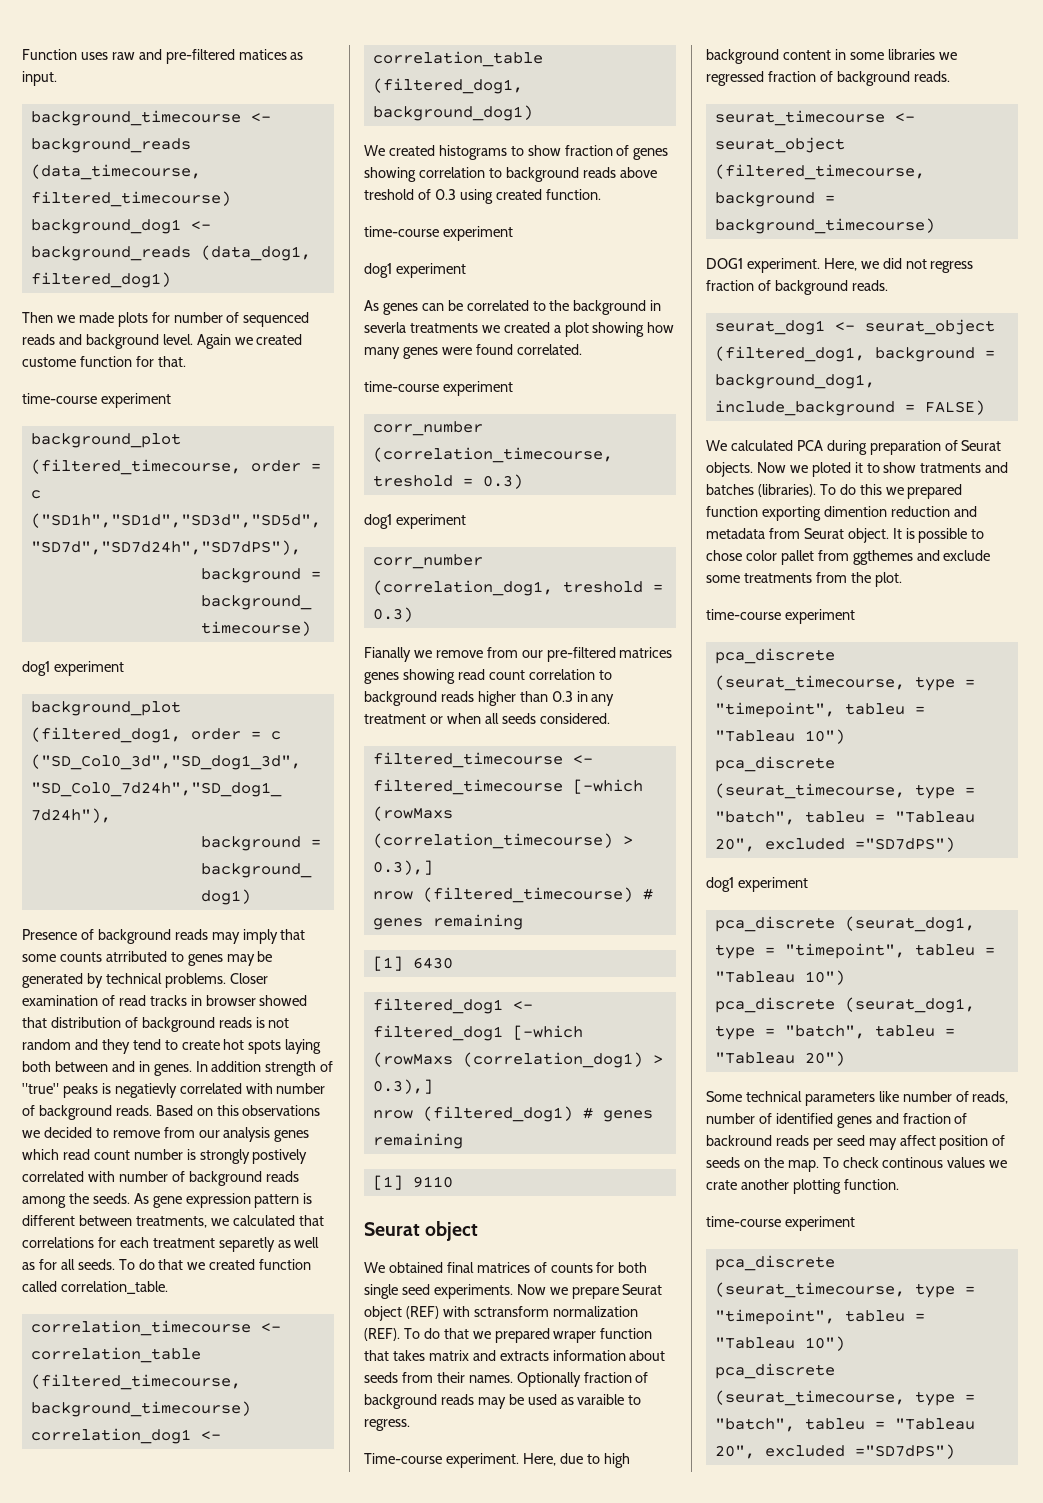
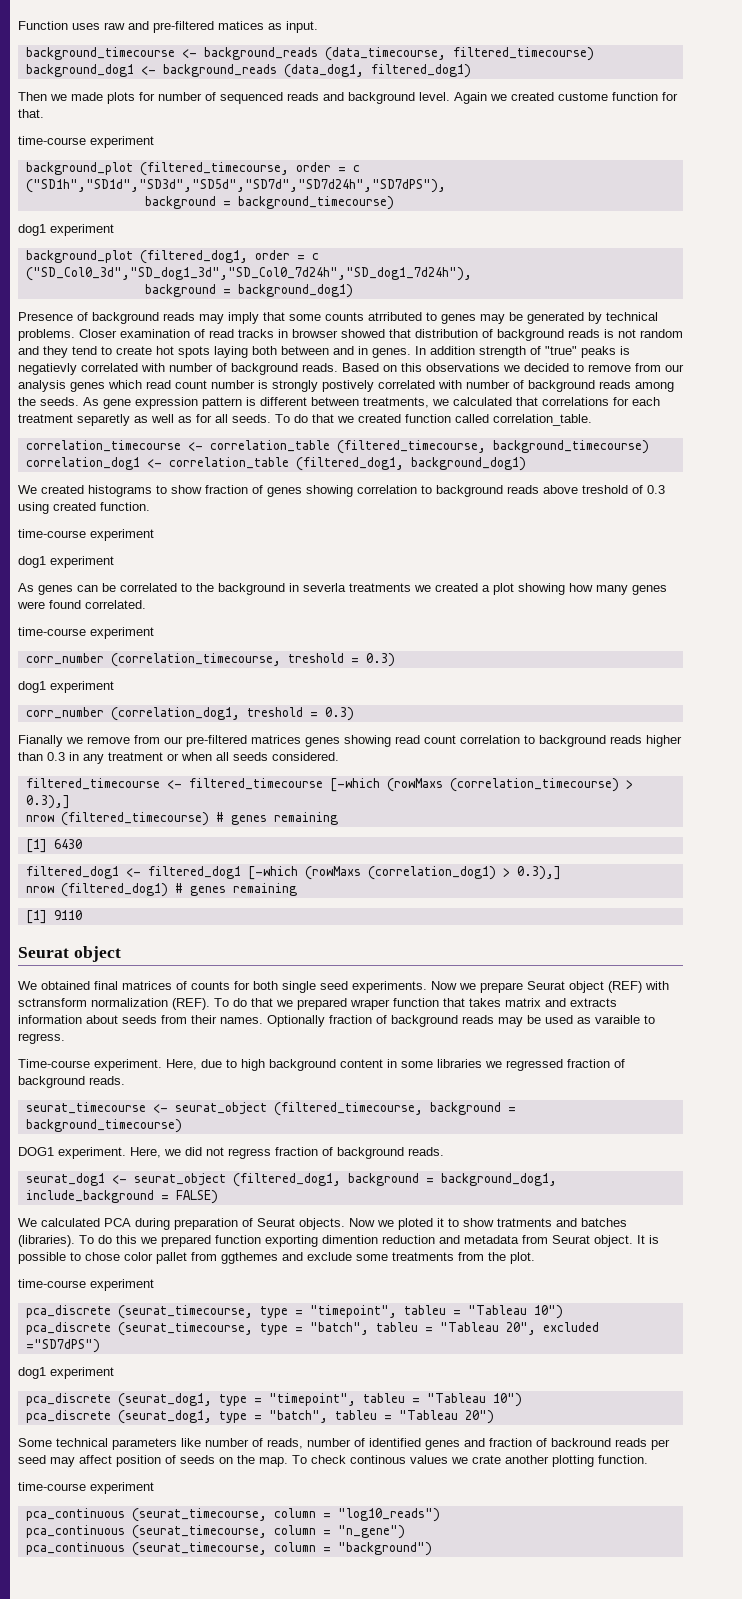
[714,1255,835,1271] [714,1282,975,1298] [714,1309,925,1325] [714,1336,845,1351] [714,1363,835,1379] [714,1390,975,1406] [714,1418,975,1432] [714,1444,955,1459] pca_discrete (seurat_timecourse, type = "timepoint", tableu = "Tableau 10") // pca_discrete (seurat_timecourse, type = "batch", tableu = "Tableau 20", excluded ="SD7dPS") -> [25,1508,440,1522] [25,1525,405,1539] [25,1542,432,1556] pca_continuous (seurat_timecourse, column = "log10_reads") // pca_continuous (seurat_timecourse, column = "n_gene") // pca_continuous (seurat_timecourse, column = "background")

